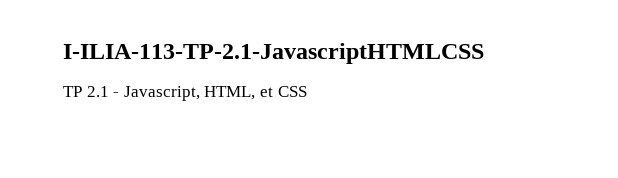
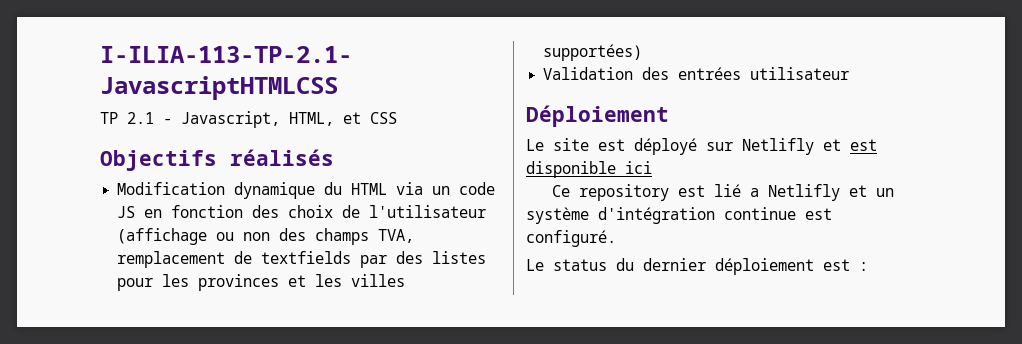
(307, 91) none -> [100,149,334,171] [117,182,496,199] [117,205,487,218] [117,228,415,245] [117,251,487,268] [117,274,406,291] [543,44,643,61] [543,67,850,80] [526,105,669,127] [526,138,877,155] [526,161,652,178] [552,184,895,201] [526,207,832,224] [526,230,616,247] [526,258,868,275] // Objectifs réalisés // Modification dynamique du HTML via un code JS en fonction des choix de l'utilisateur (affichage ou non des champs TVA, remplacement de textfields par des listes pour les provinces et les villes supportées) // Validation des entrées utilisateur // Déploiement // Le site est déployé sur Netlifly et est disponible ici // Ce repository est lié a Netlifly et un système d'intégration continue est configuré. // Le status du dernier déploiement est :

